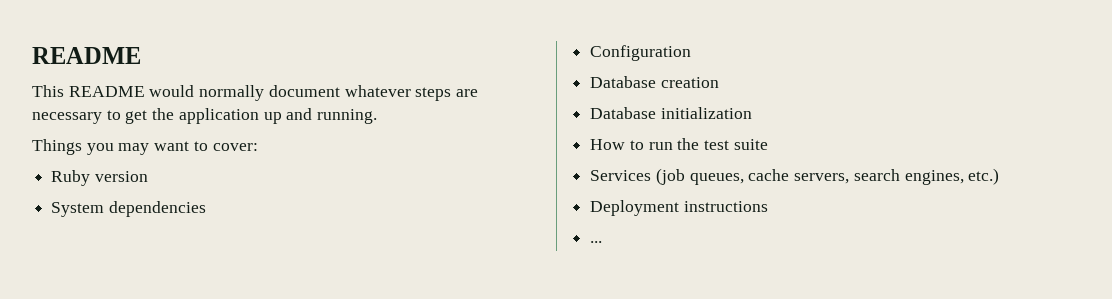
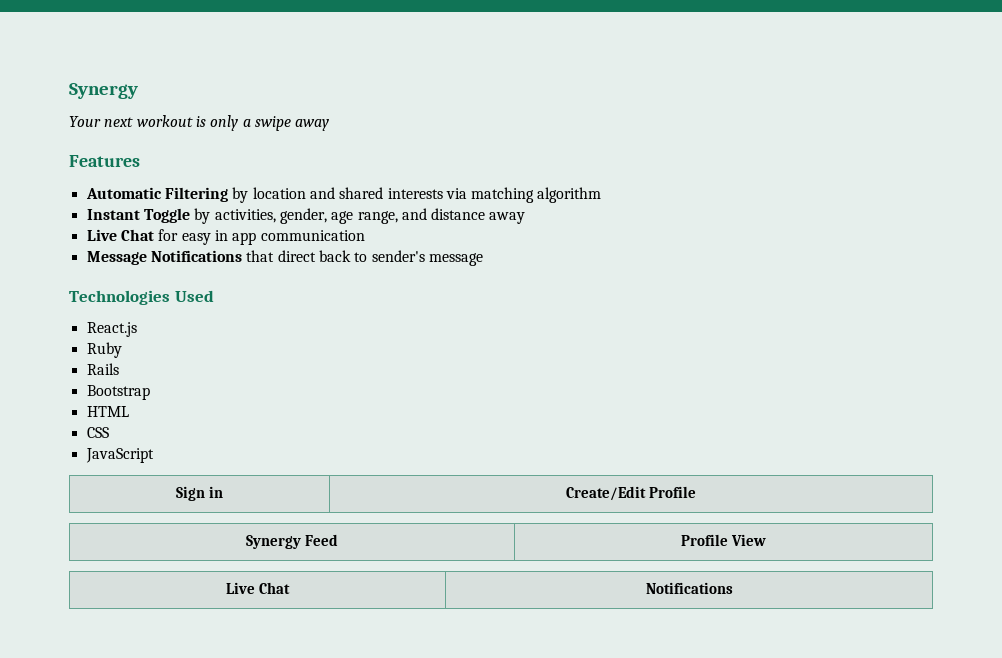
[32,47,141,64] [32,85,479,101] [32,108,378,124] [32,139,258,155] [51,170,148,186] [51,201,206,217] [590,45,692,61] [590,76,719,88] [590,107,752,119] [590,138,768,150] [590,168,1000,185] [590,200,768,216] [590,241,603,243] README // This README would normally document whatever steps are necessary to get the application up and running. // Things you may want to cover: // Ruby version // System dependencies // Configuration // Database creation // Database initialization // How to run the test suite // Services (job queues, cache servers, search engines, etc.) // Deployment instructions // ... -> [69,83,138,99] [69,115,330,131] [69,155,140,167] [85,187,602,203] [86,208,526,224] [86,229,365,245] [86,250,483,266] [69,290,214,305] [86,322,137,337] [86,342,122,358] [86,363,119,375] [86,385,150,400] [86,406,129,417] [86,427,109,438] [85,448,154,463] [176,486,223,501] [566,486,696,501] [246,534,338,549] [681,534,766,546] [226,582,290,594] [645,582,733,594] Synergy // Your next workout is only a swipe away // Features // Automatic Filtering by location and shared interests via matching algorithm // Instant Toggle by activities, gender, age range, and distance away // Live Chat for easy in app communication // Message Notifications that direct back to sender's message // Technologies Used // React.js // Ruby // Rails // Bootstrap // HTML // CSS // JavaScript // Sign in | Create/Edit Profile // Synergy Feed | Profile View // Live Chat | Notifications

